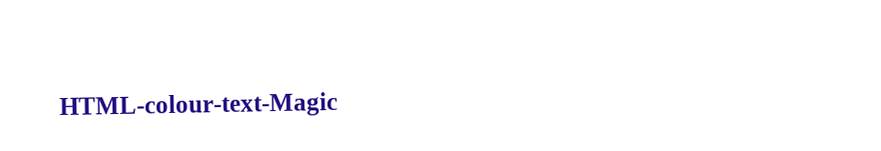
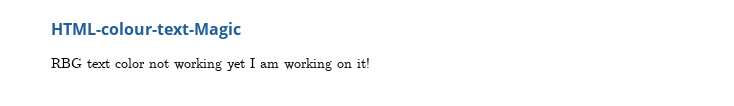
(338, 106) none -> [51,58,370,71] // RBG text color not working yet I am working on it!

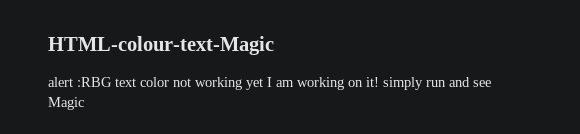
[51,58,82,68] RBG -> [48,77,112,87] alert :RBG
(370, 63) none -> [383,77,491,90] [48,97,84,110] simply run and see Magic

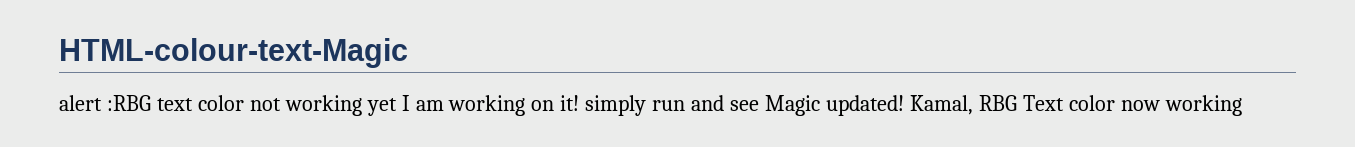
(84, 103) none -> [825,95,1242,116] updated! Kamal, RBG Text color now working

